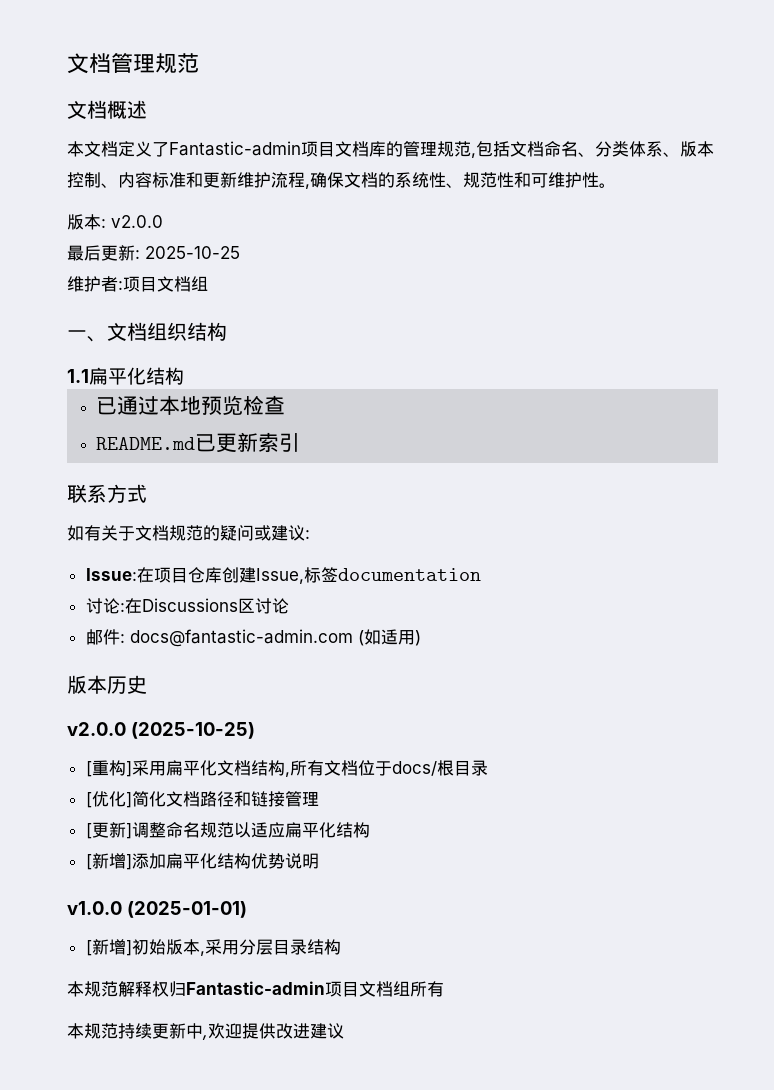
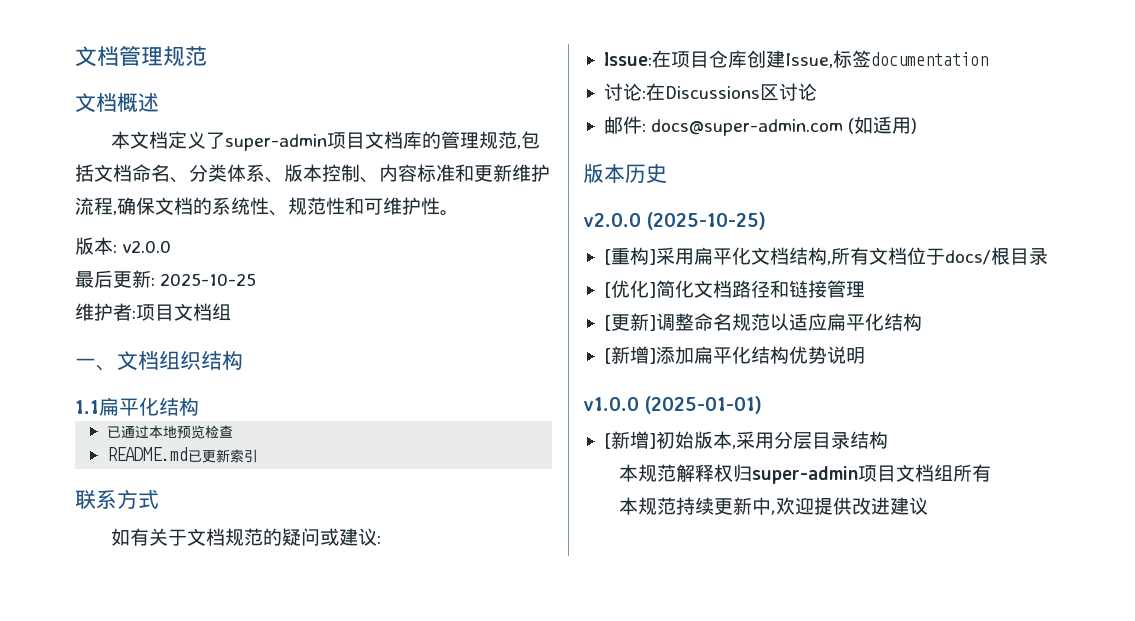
[169,141,301,156] Fantastic-admin -> [224,134,327,151] super-admin
[129,629,353,647] docs@fantastic-admin.com -> [651,119,844,136] docs@super-admin.com
[186,981,325,995] Fantastic-admin -> [751,466,858,484] super-admin

